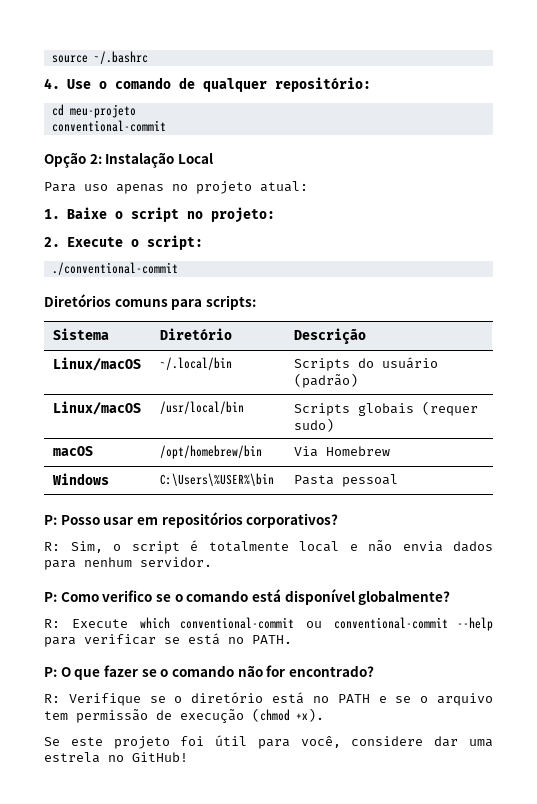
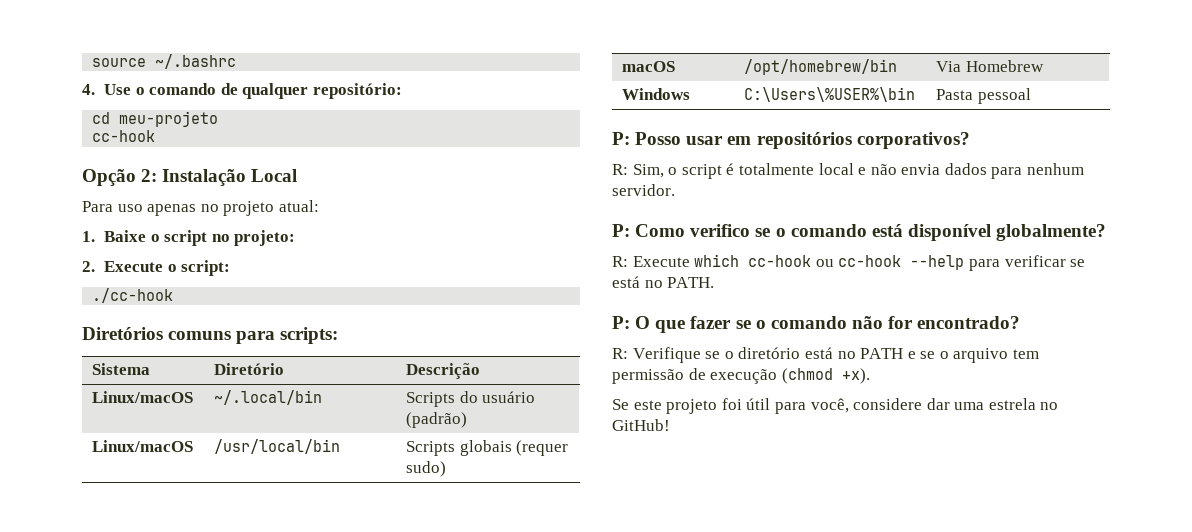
[51,120,166,132] conventional-commit -> [92,130,156,142] cc-hook
[51,262,178,275] ./conventional-commit -> [92,288,174,303] ./cc-hook
[179,617,448,629] conventional-commit ou conventional-commit -> [748,255,902,267] cc-hook ou cc-hook

